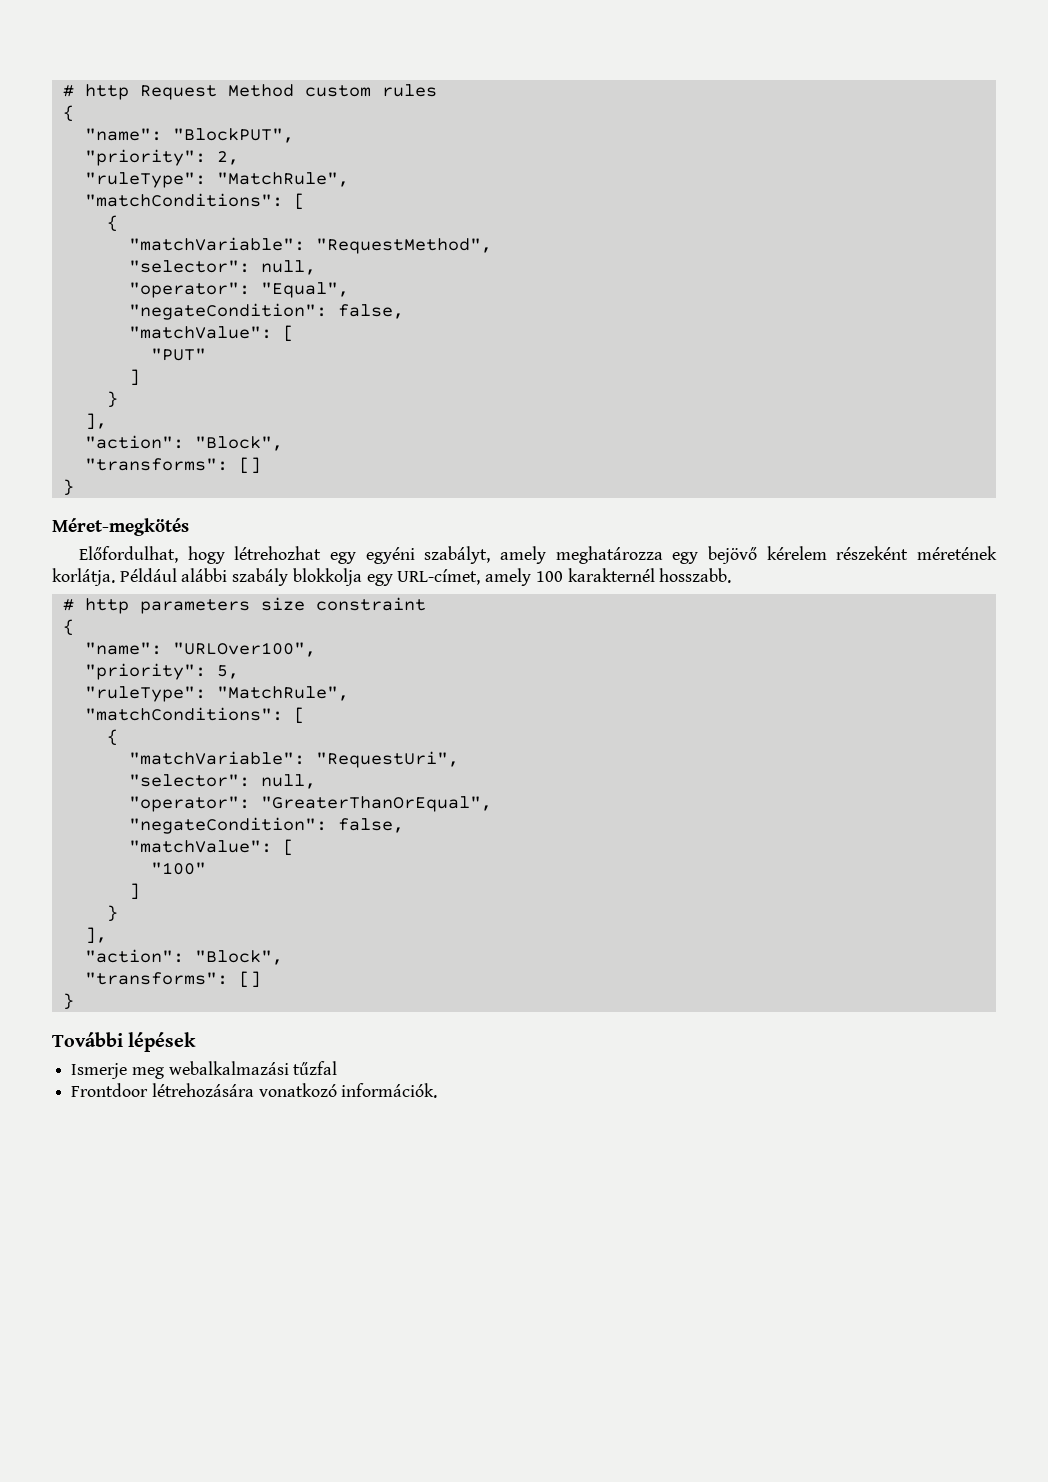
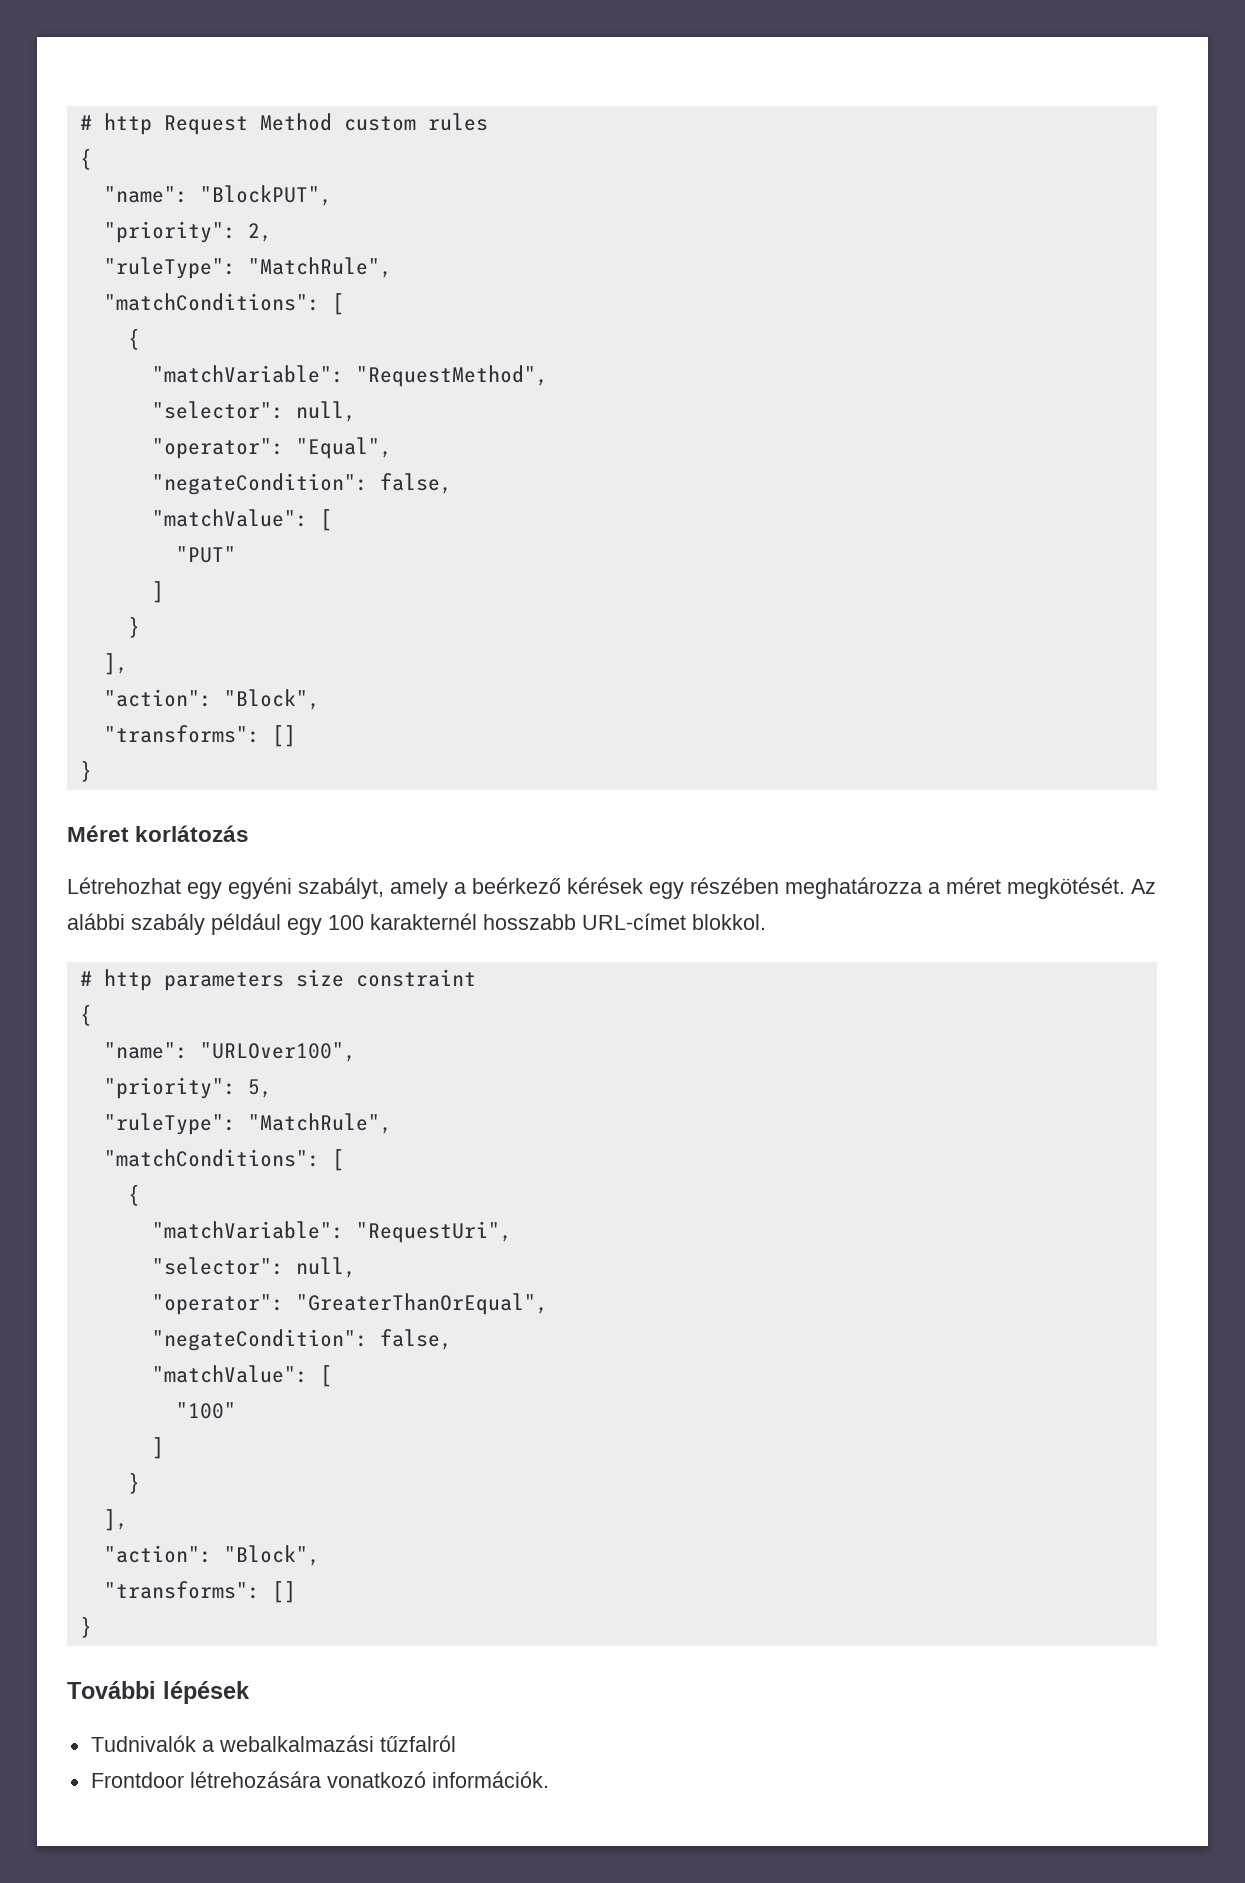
[52,518,189,536] [78,546,997,564] [52,568,732,586] Méret-megkötés // Előfordulhat, hogy létrehozhat egy egyéni szabályt, amely meghatározza egy bejövő kérelem részeként méretének korlátja. Például alábbi szabály blokkolja egy URL-címet, amely 100 karakternél hosszabb. -> [67,825,250,842] [67,877,1156,899] [67,913,766,935] Méret korlátozás // Létrehozhat egy egyéni szabályt, amely a beérkező kérések egy részében meghatározza a méret megkötését. Az alábbi szabály például egy 100 karakternél hosszabb URL-címet blokkol.
[71,1061,338,1079] Ismerje meg webalkalmazási tűzfal -> [90,1735,456,1752] Tudnivalók a webalkalmazási tűzfalról

